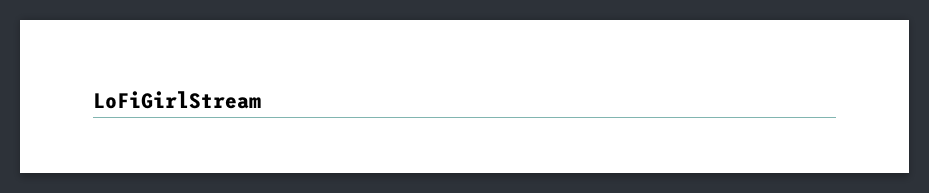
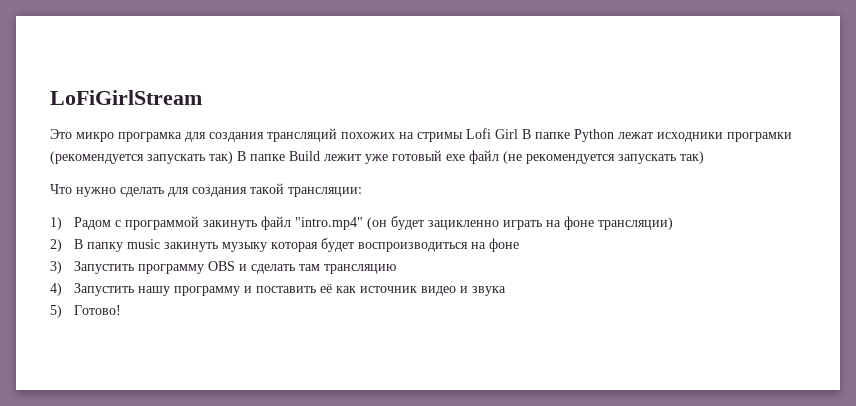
(261, 100) none -> [50,128,792,142] [50,150,704,164] [50,183,362,197] [50,216,673,230] [50,238,519,252] [50,261,396,274] [50,283,506,296] [50,305,121,318] // Это микро програмка для создания трансляций похожих на стримы Lofi Girl В папке Python лежат исходники програмки (рекомендуется запускать так) В папке Build лежит уже готовый exe файл (не рекомендуется запускать так) // Что нужно сделать для создания такой трансляции: // 1) Радом с программой закинуть файл "intro.mp4" (он будет зацикленно играть на фоне трансляции) // 2) В папку music закинуть музыку которая будет воспроизводиться на фоне // 3) Запустить программу OBS и сделать там трансляцию // 4) Запустить нашу программу и поставить её как источник видео и звука // 5) Готово!

